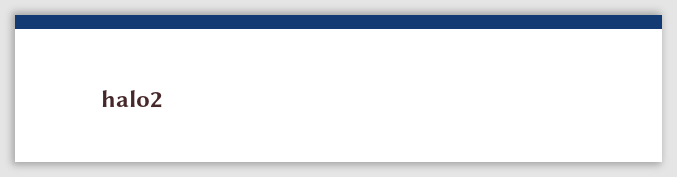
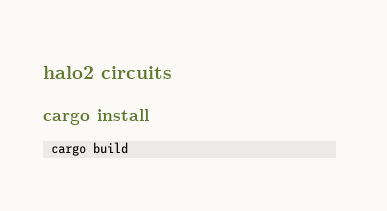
(163, 99) none -> [101,66,172,79] [43,109,149,125] [50,142,128,156] circuits // cargo install // cargo build

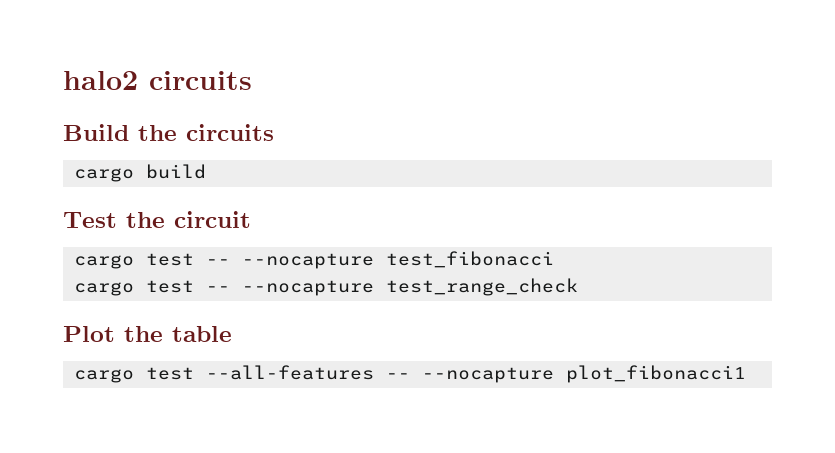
[43,109,149,125] cargo install -> [63,124,274,141] Build the circuits
(128, 148) none -> [63,211,251,228] [73,251,554,269] [73,278,578,296] [63,326,232,342] [73,365,746,383] // Test the circuit // cargo test -- --nocapture test_fibonacci // cargo test -- --nocapture test_range_check // Plot the table // cargo test --all-features -- --nocapture plot_fibonacci1

